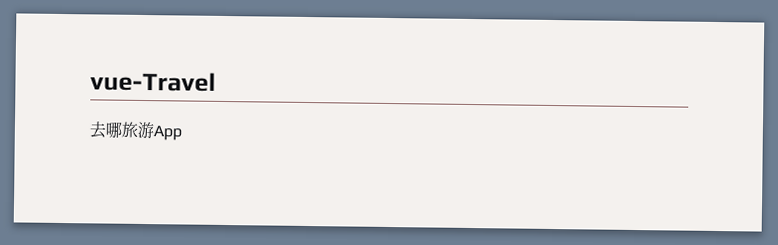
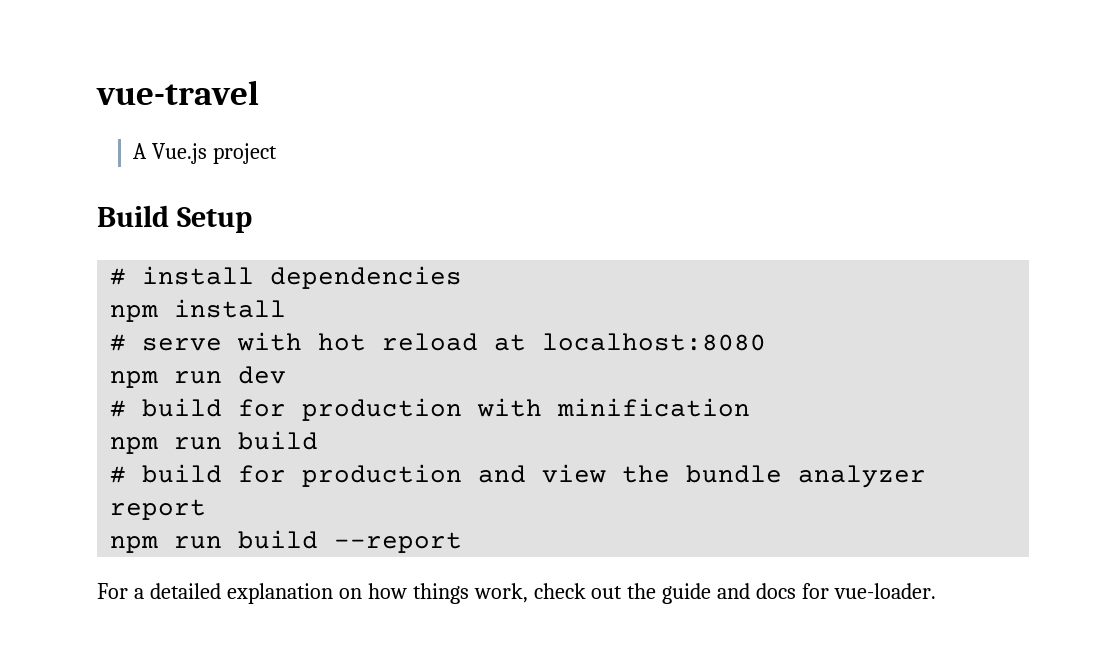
[90,71,216,92] [89,121,182,141] vue-Travel // 去哪旅游App -> [96,80,259,105] [133,143,278,164] [97,205,252,233] [110,266,463,289] [110,299,287,322] [110,332,767,351] [110,366,287,388] [110,398,751,421] [110,431,319,454] [110,464,927,488] [110,499,207,520] [110,530,463,553] [97,583,937,604] vue-travel // A Vue.js project // Build Setup // # install dependencies // npm install // # serve with hot reload at localhost:8080 // npm run dev // # build for production with minification // npm run build // # build for production and view the bundle analyzer report // npm run build --report // For a detailed explanation on how things work, check out the guide and docs for vue-loader.

